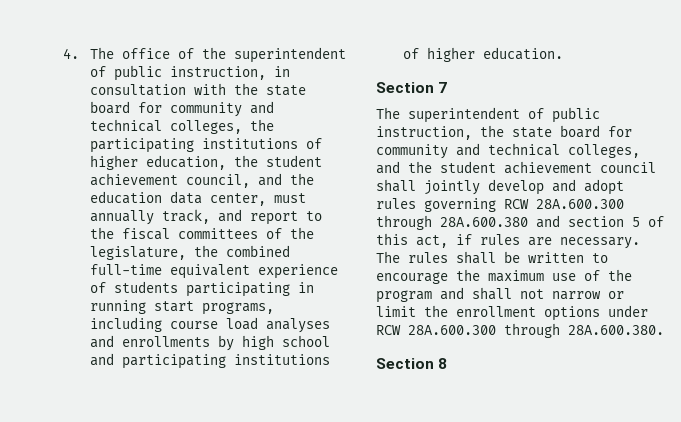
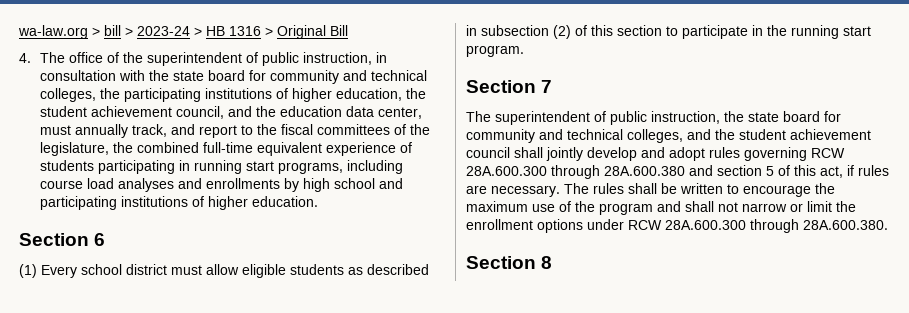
(63, 53) none -> [18,25,348,39] wa-law.org > bill > 2023-24 > HB 1316 > Original Bill //
(563, 53) none -> [19,233,106,246] [19,264,429,278] [466,25,871,39] [466,45,524,57] // Section 6 // (1) Every school district must allow eligible students as described in subsection (2) of this section to participate in the running start program.

